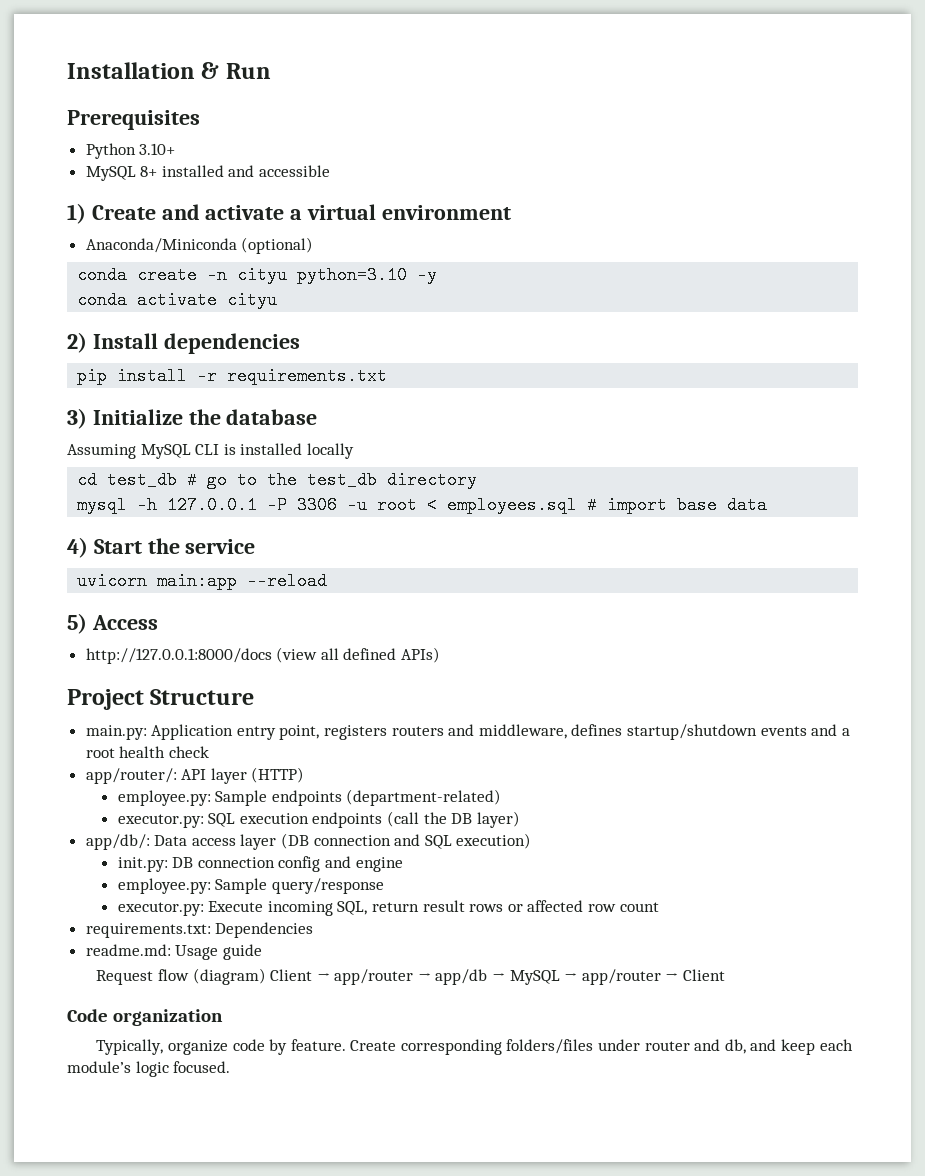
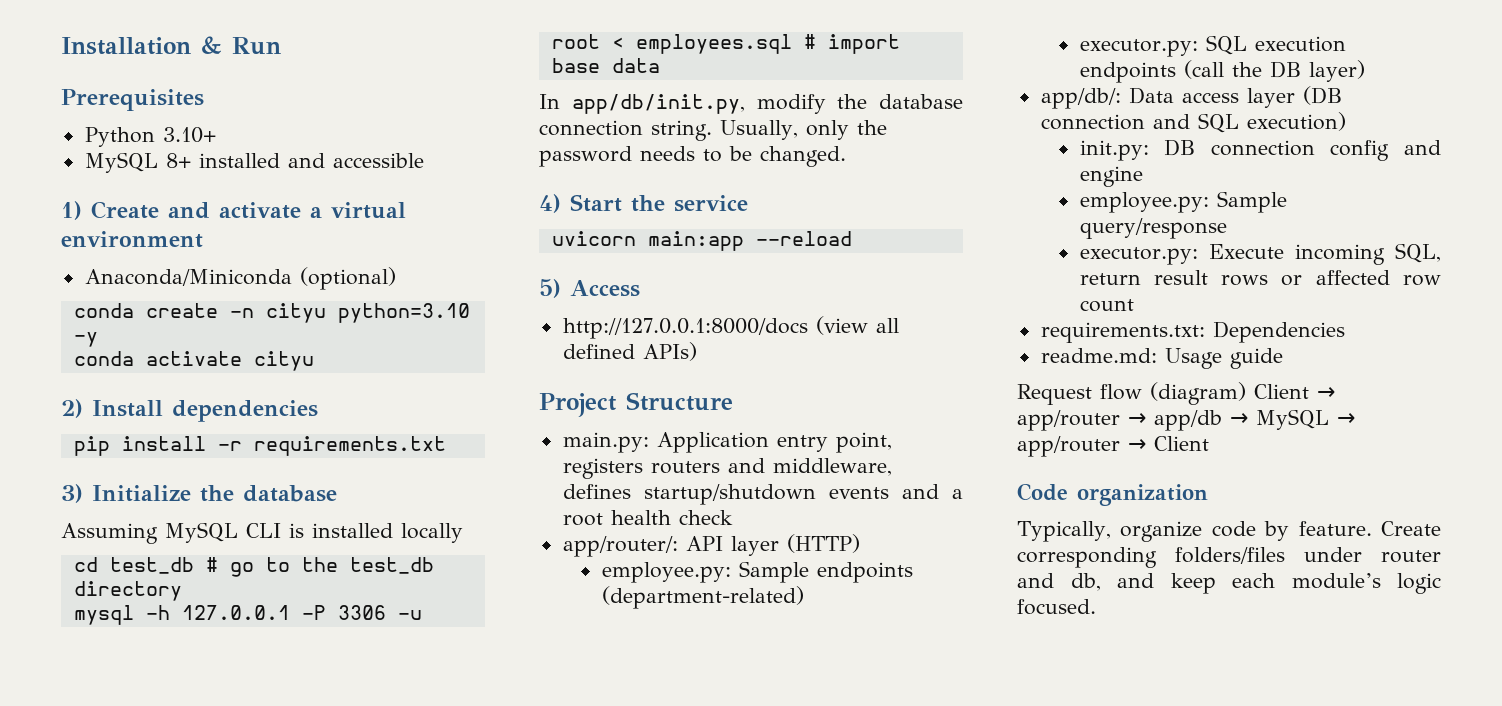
(768, 505) none -> [539,94,963,114] [539,120,887,141] [539,146,846,167] // In app/db/init.py, modify the database connection string. Usually, only the password needs to be changed.

